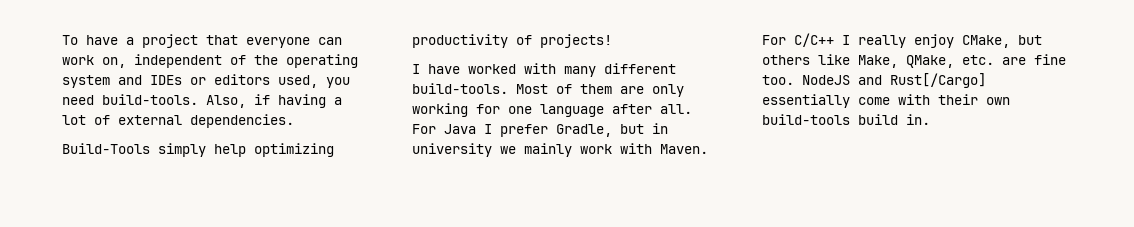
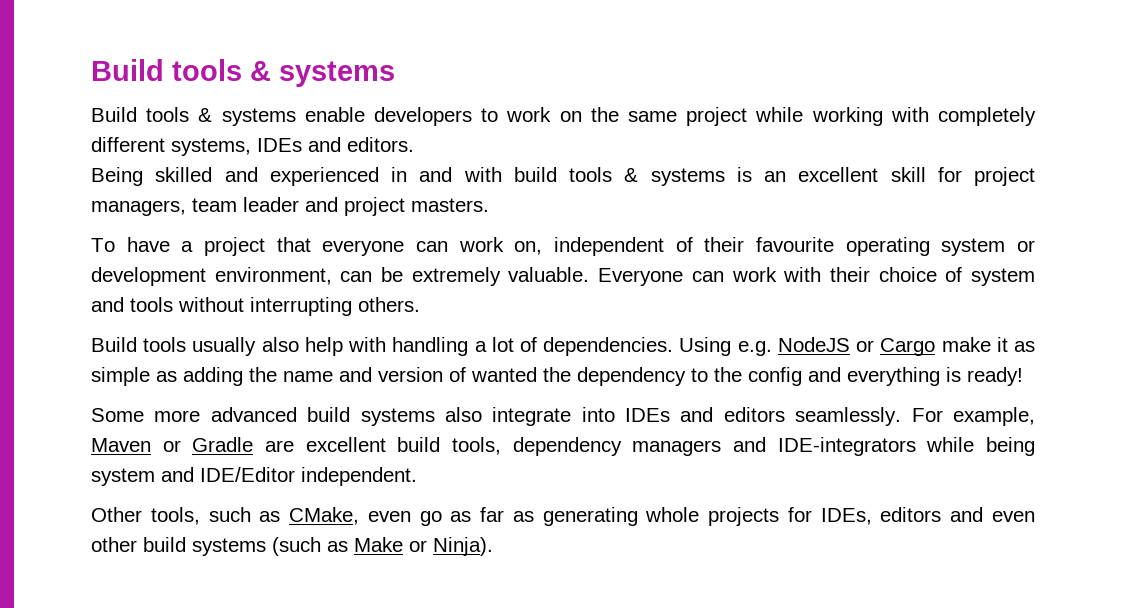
(62, 40) none -> [91,59,395,87] [91,107,1037,126] [91,137,414,156] [91,167,1035,186] [91,197,489,216] Build tools & systems // Build tools & systems enable developers to work on the same project while working with completely different systems, IDEs and editors. // Being skilled and experienced in and with build tools & systems is an excellent skill for project managers, team leader and project masters. //
[254,54,358,68] [62,74,350,88] [62,94,326,108] the operating system and IDEs or editors used, you need build-tools. Also, if having -> [704,237,1035,256] [91,267,1036,286] [91,297,420,316] [91,337,469,356] their favourite operating system or development environment, can be extremely valuable. Everyone can work with their choice of system and tools without interrupting others. // Build tools usually also help with handling
[118,115,182,125] external -> (537, 344) none
[62,143,334,157] [412,34,612,48] [412,63,676,77] [412,83,684,97] [412,103,692,117] [412,123,668,137] [412,143,708,157] [762,33,1042,48] [762,54,1066,68] [762,73,986,88] [762,94,1010,108] [762,114,930,125] // Build-Tools simply help optimizing productivity of projects! // I have worked with many different build-tools. Most of them are only working for one language after all. For Java I prefer Gradle, but in university we mainly work with Maven. For C/C++ I really enjoy CMake, but others like Make, QMake, etc. are fine too. NodeJS and Rust[/Cargo] essentially come with their own build-tools build in. -> [679,337,1035,356] [91,367,1023,386] [91,407,1035,426] [91,437,1035,456] [91,467,417,486] [91,507,1035,526] [91,537,493,556] Using e.g. NodeJS or Cargo make it as simple as adding the name and version of wanted the dependency to the config and everything is ready! // Some more advanced build systems also integrate into IDEs and editors seamlessly. For example, Maven or Gradle are excellent build tools, dependency managers and IDE-integrators while being system and IDE/Editor independent. // Other tools, such as CMake, even go as far as generating whole projects for IDEs, editors and even other build systems (such as Make or Ninja).

